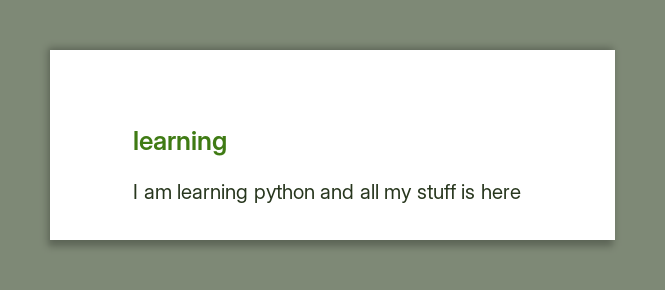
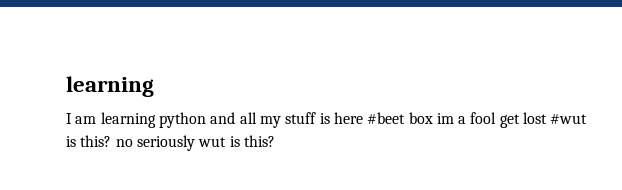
(521, 191) none -> [367,112,588,128] [66,135,275,151] #beet box im a fool get lost #wut is this? no seriously wut is this?

